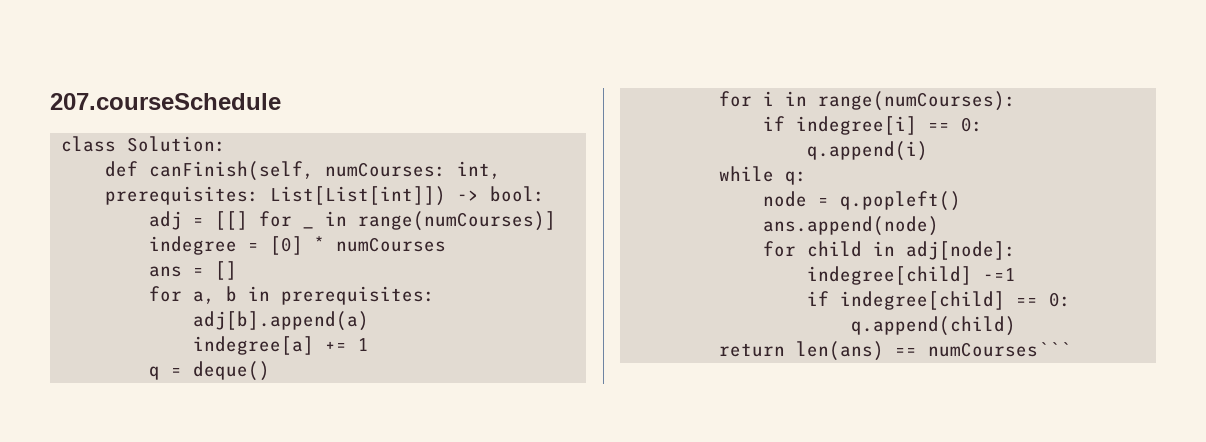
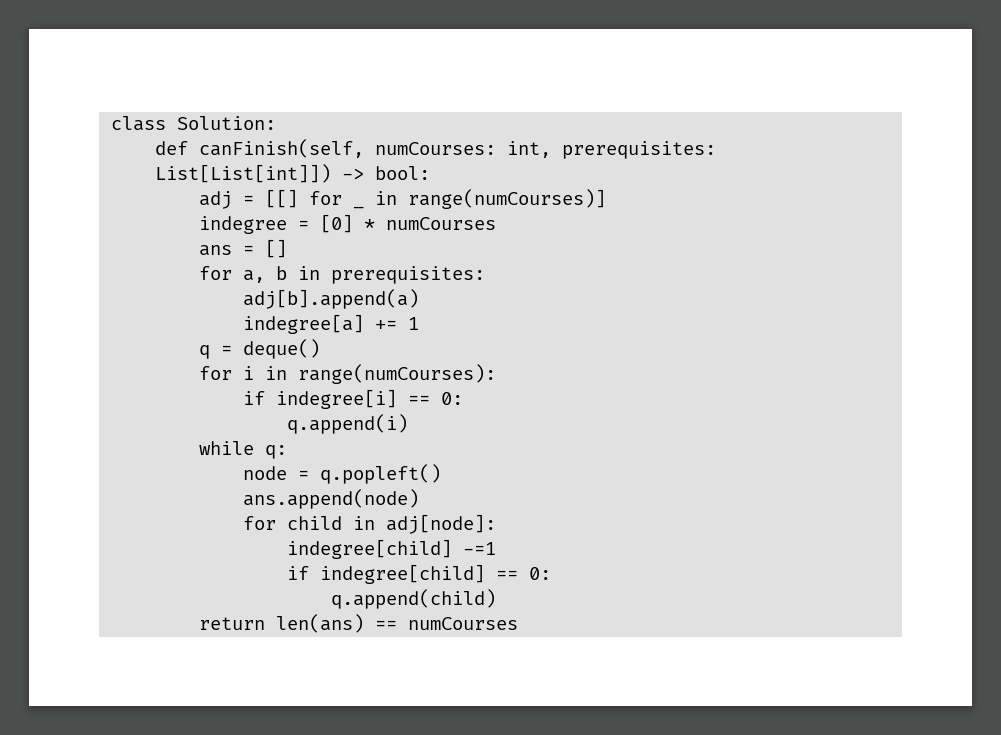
[50,93,281,110] 207.courseSchedule // -> (111, 123) none
[928,342,1072,357] numCourses``` -> [408,617,518,630] numCourses

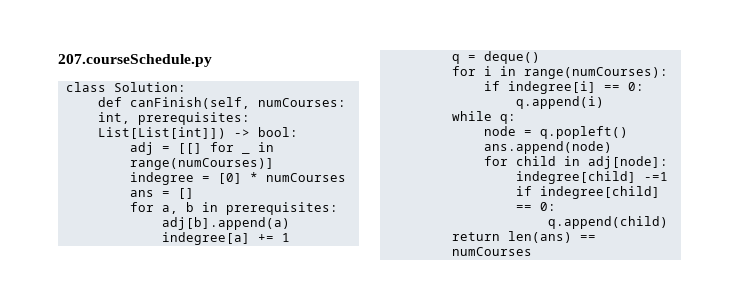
(111, 123) none -> [58,54,212,67] 207.courseSchedule.py //

